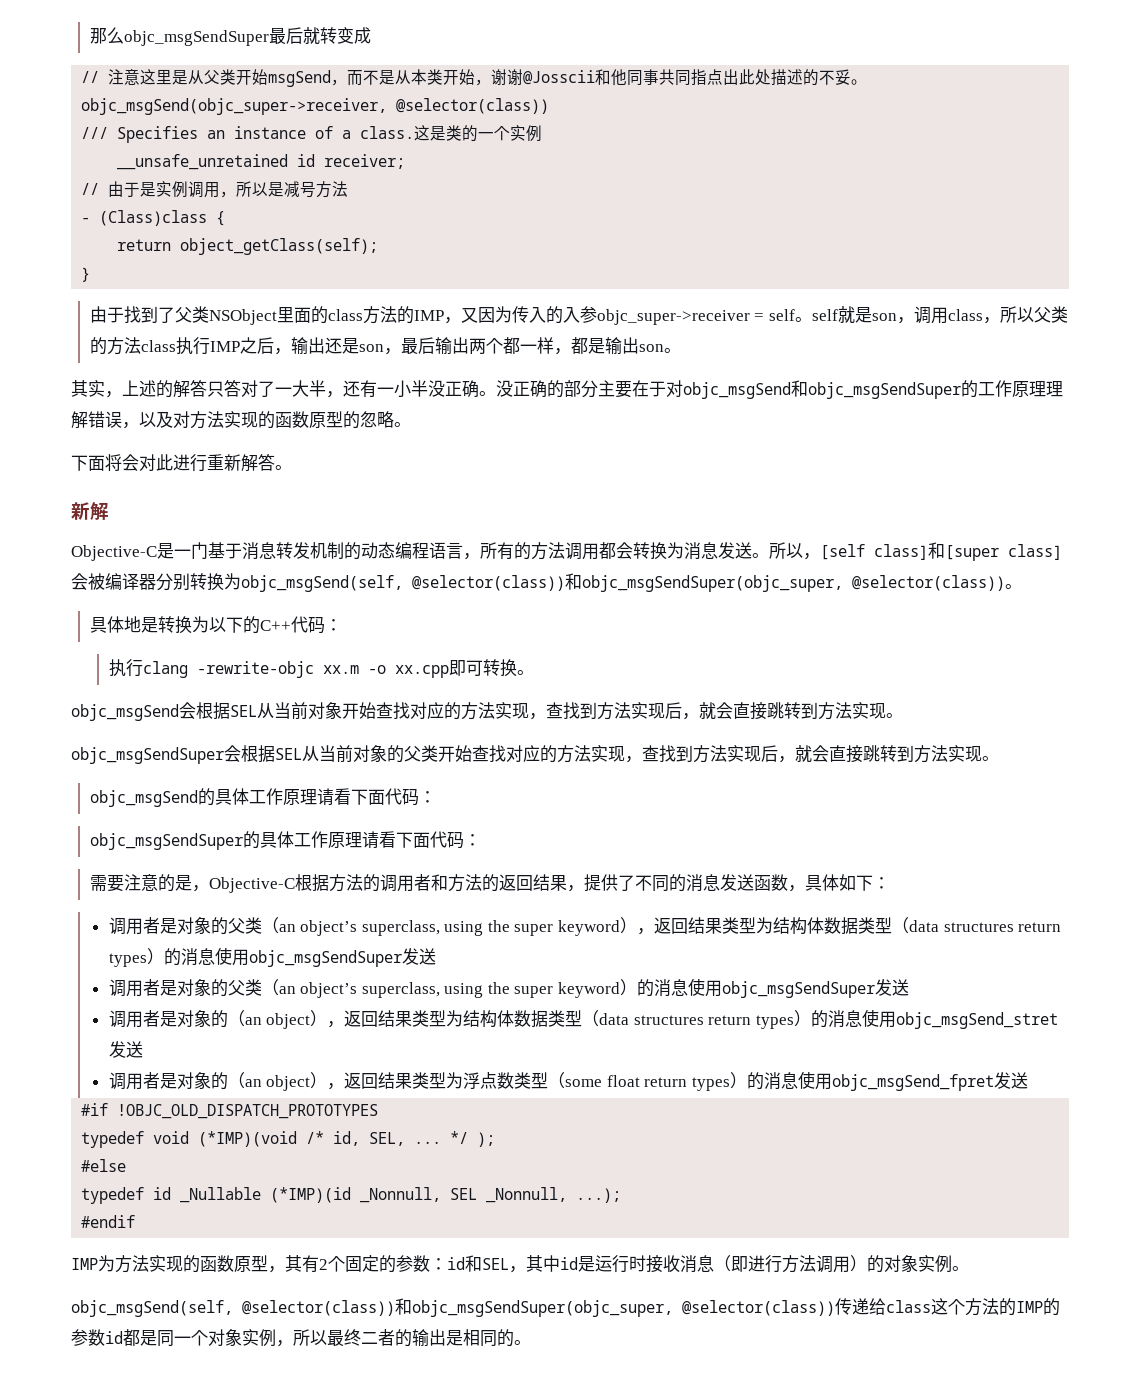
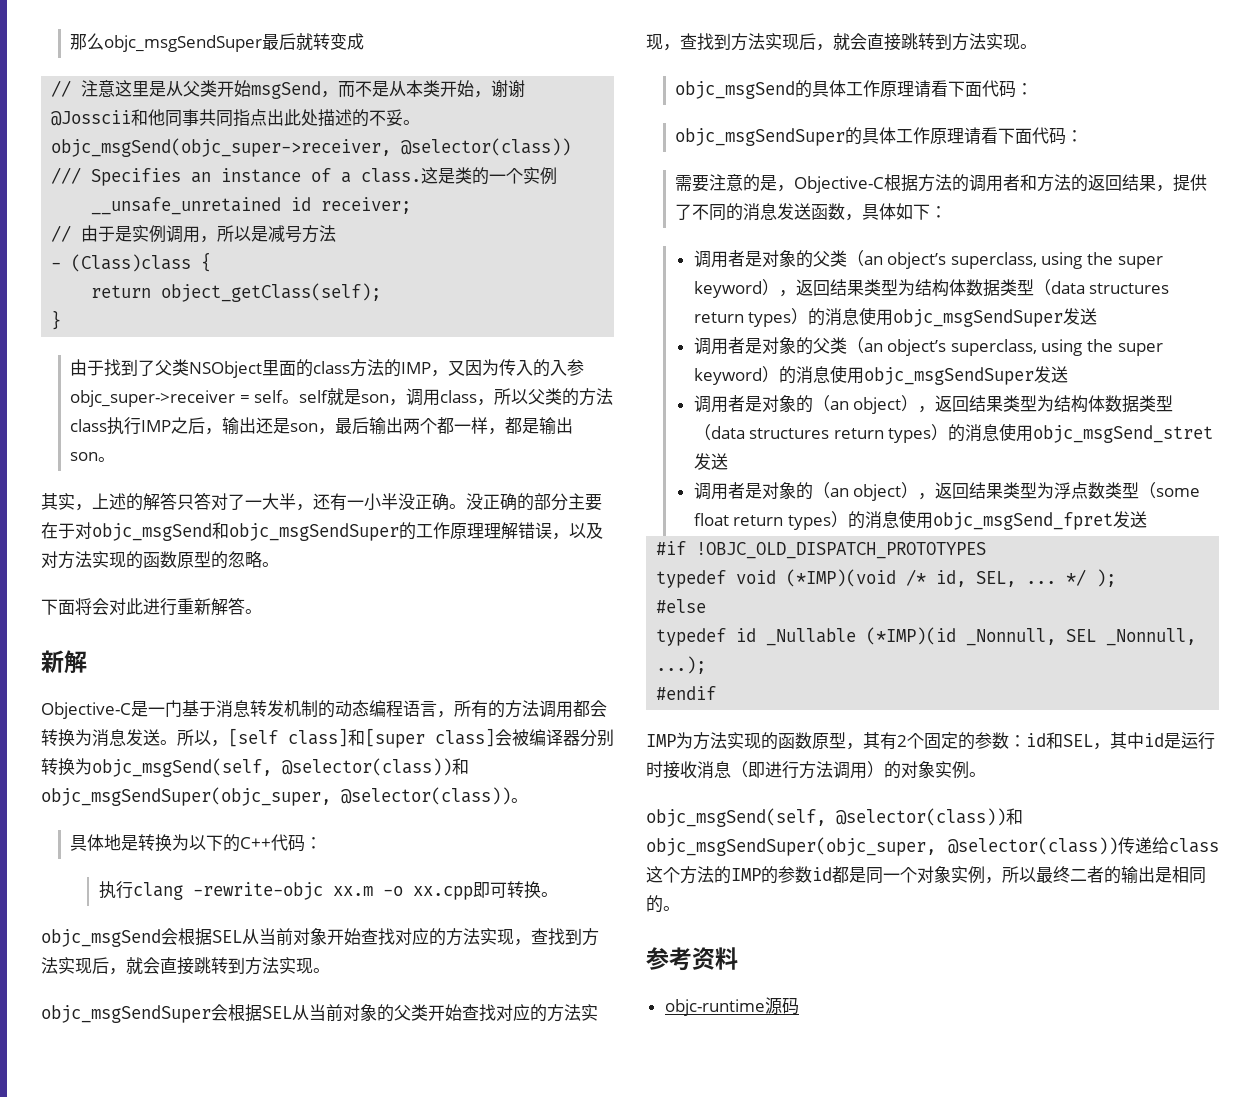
(531, 1342) none -> [646,947,738,971] [664,997,799,1016] // 参考资料 // objc-runtime源码

